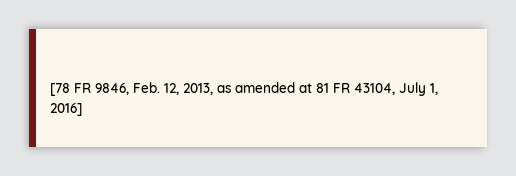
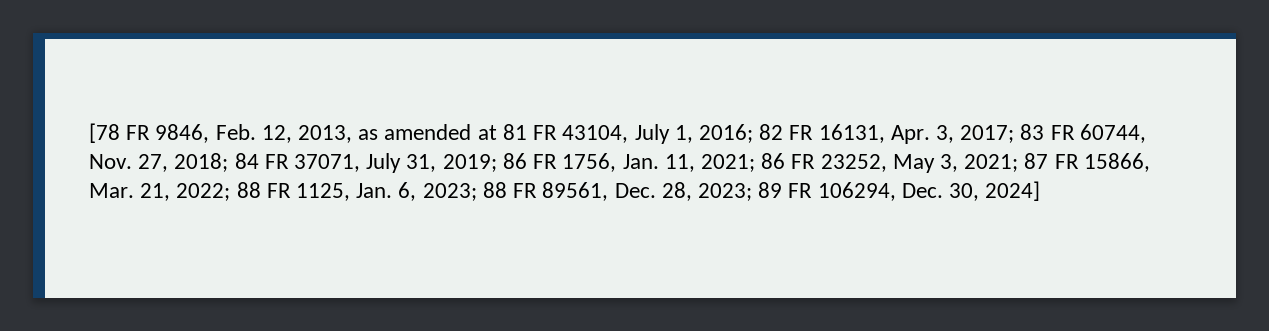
[50,103,82,116] 2016] -> [698,124,1146,144] [89,153,1150,173] [89,181,1041,201] 2016; 82 FR 16131, Apr. 3, 2017; 83 FR 60744, Nov. 27, 2018; 84 FR 37071, July 31, 2019; 86 FR 1756, Jan. 11, 2021; 86 FR 23252, May 3, 2021; 87 FR 15866, Mar. 21, 2022; 88 FR 1125, Jan. 6, 2023; 88 FR 89561, Dec. 28, 2023; 89 FR 106294, Dec. 30, 2024]

